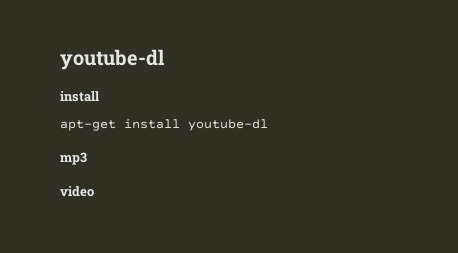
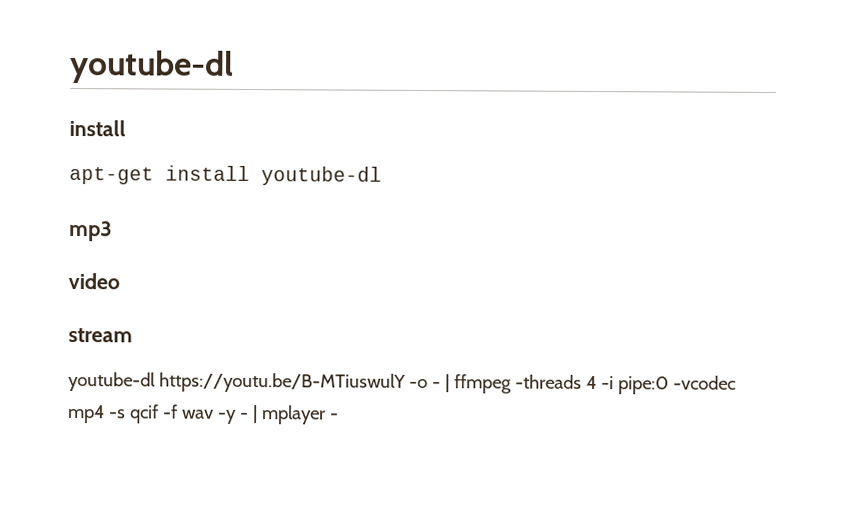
(94, 191) none -> [68,327,133,343] [68,371,736,395] [68,404,339,425] // stream // youtube-dl https://youtu.be/B-MTiuswulY -o - | ffmpeg -threads 4 -i pipe:0 -vcodec mp4 -s qcif -f wav -y - | mplayer -

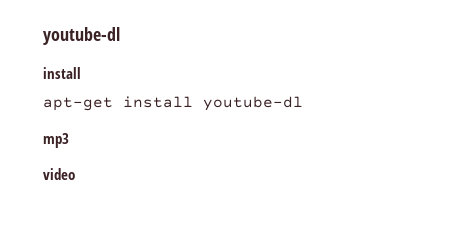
[68,327,133,343] [68,371,736,395] [68,404,339,425] // stream // youtube-dl https://youtu.be/B-MTiuswulY -o - | ffmpeg -threads 4 -i pipe:0 -vcodec mp4 -s qcif -f wav -y - | mplayer - -> (75, 174) none

